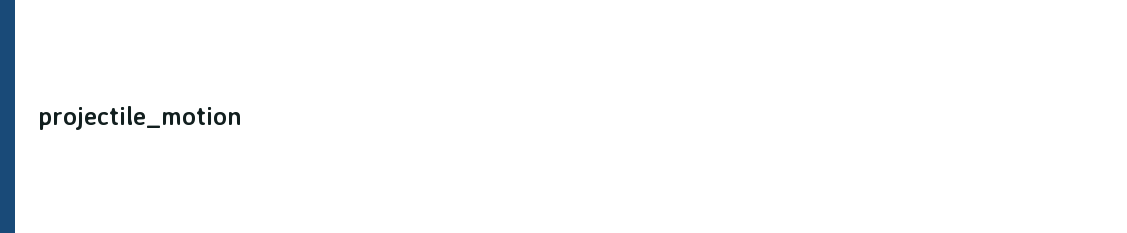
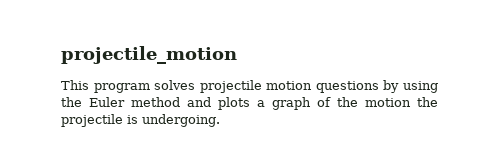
(242, 118) none -> [61,80,438,93] [61,97,438,110] [61,114,220,127] // This program solves projectile motion questions by using the Euler method and plots a graph of the motion the projectile is undergoing.

